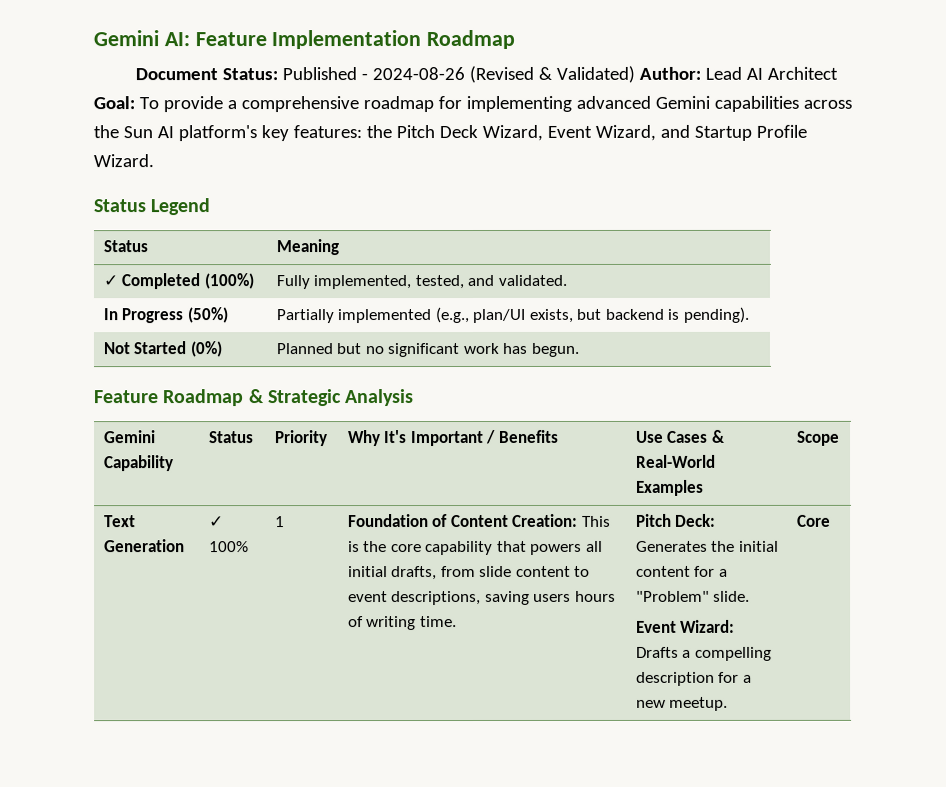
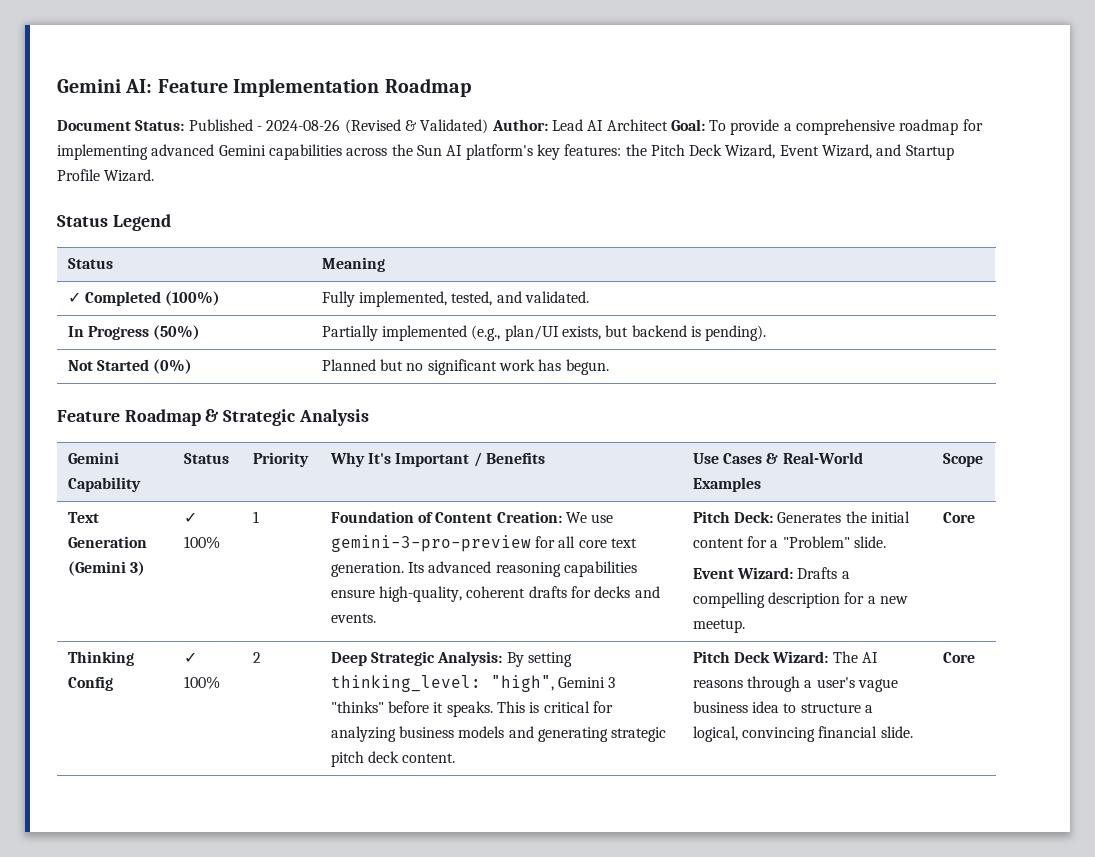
(186, 546) none -> [67,561,146,576] (Gemini 3)
[581,515,611,527] [348,540,603,556] [348,565,591,581] [348,590,616,606] [348,616,457,631] This is the core capability that powers all initial drafts, from slide content to event descriptions, saving users hours of writing time. -> [566,512,614,523] [330,535,638,552] [330,561,638,577] [330,586,660,602] [330,613,376,623] We use gemini-3-pro-preview for all core text generation. Its advanced reasoning capabilities ensure high-quality, coherent drafts for decks and events.
(832, 520) none -> [67,651,134,666] [67,676,113,691] [183,652,197,663] [183,676,220,689] [252,652,261,663] [330,651,573,667] [330,675,616,692] [330,701,614,717] [330,726,667,742] [330,751,456,767] [692,651,879,663] [692,676,899,692] [692,701,874,713] [692,726,913,742] [942,652,975,663] // Thinking Config | ✓ 100% | 2 | Deep Strategic Analysis: By setting thinking_level: "high", Gemini 3 "thinks" before it speaks. This is critical for analyzing business models and generating strategic pitch deck content. | Pitch Deck Wizard: The AI reasons through a user's vague business idea to structure a logical, convincing financial slide. | Core

